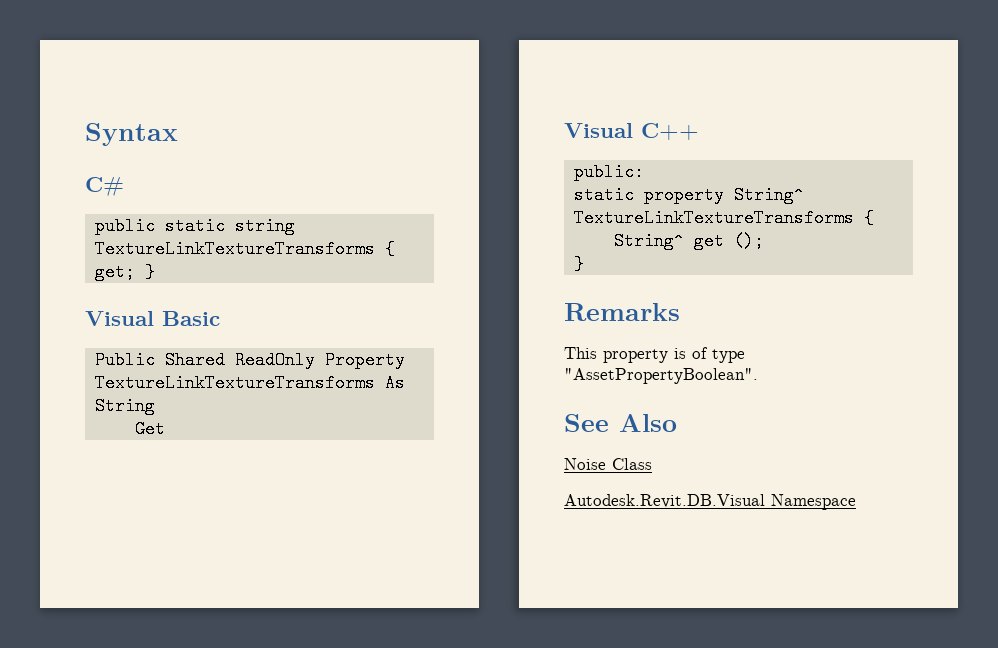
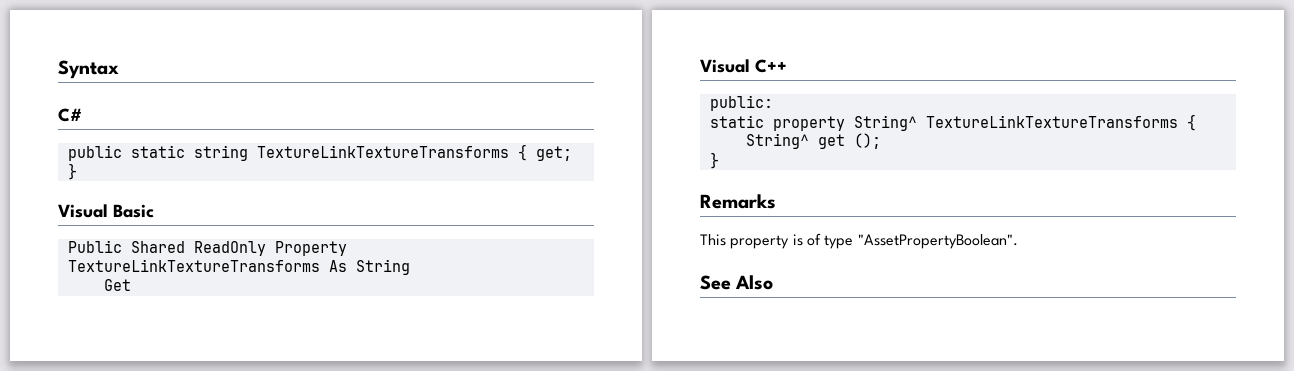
[564,458,652,470] [564,494,856,510] // Noise Class // Autodesk.Revit.DB.Visual Namespace -> (774, 282) none

